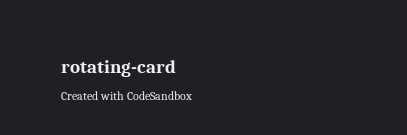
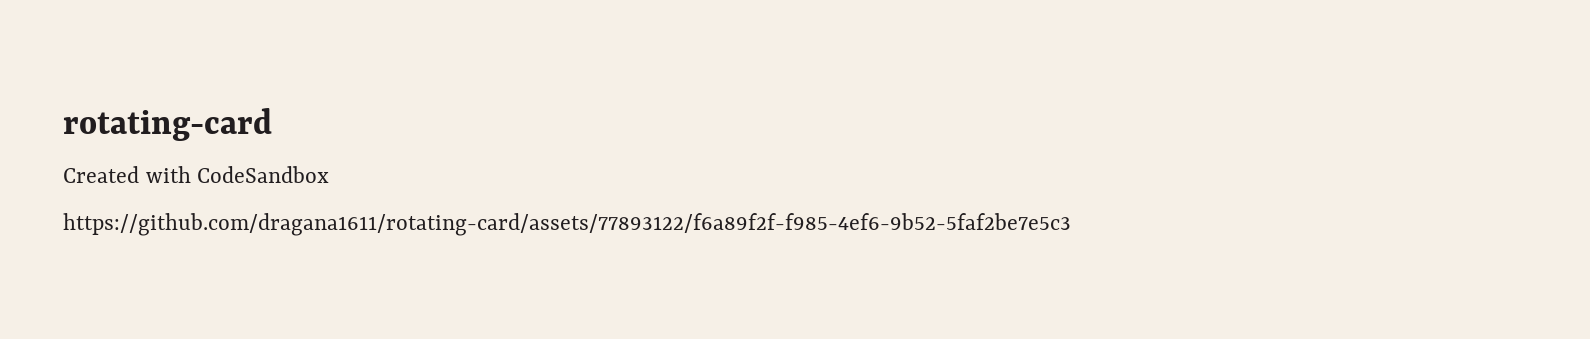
(193, 95) none -> [63,213,1071,236] // https://github.com/dragana1611/rotating-card/assets/77893122/f6a89f2f-f985-4ef6-9b52-5faf2be7e5c3

